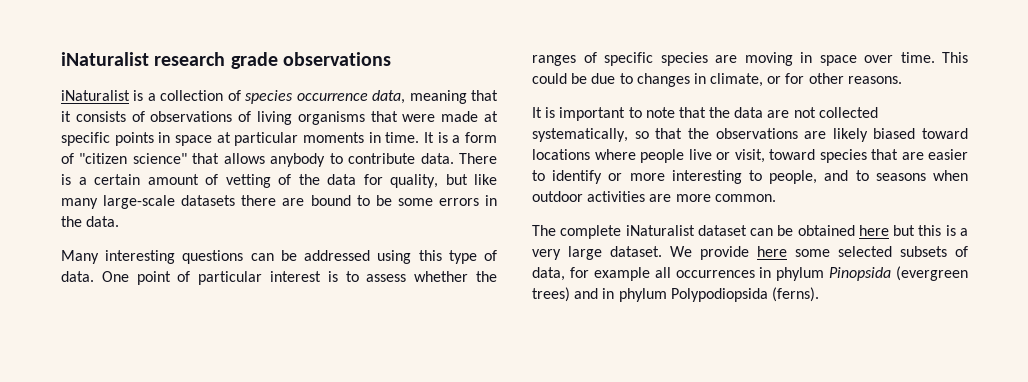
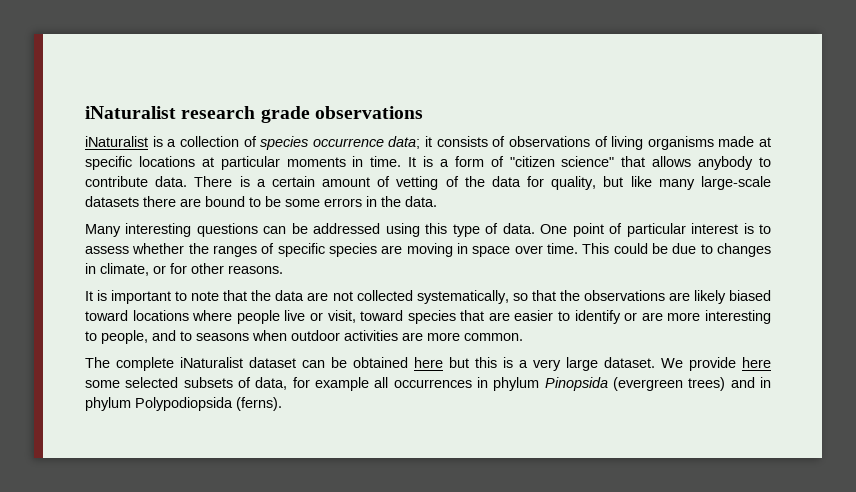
[372,90,499,104] data, meaning that -> [388,136,421,149] data;
[370,111,436,122] that were -> (714, 143) none
[114,132,212,146] points in space -> [138,156,195,167] locations
(623, 177) none -> [641,312,663,321] are

